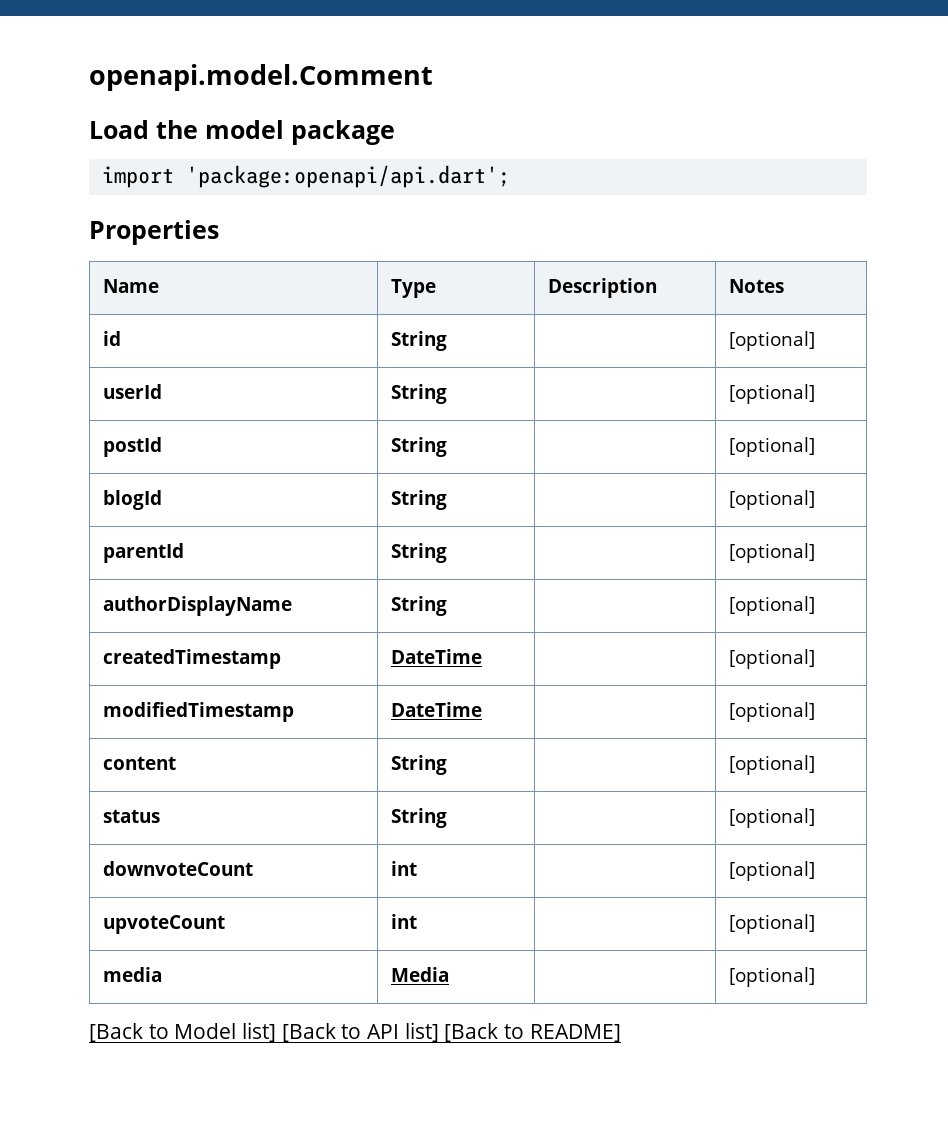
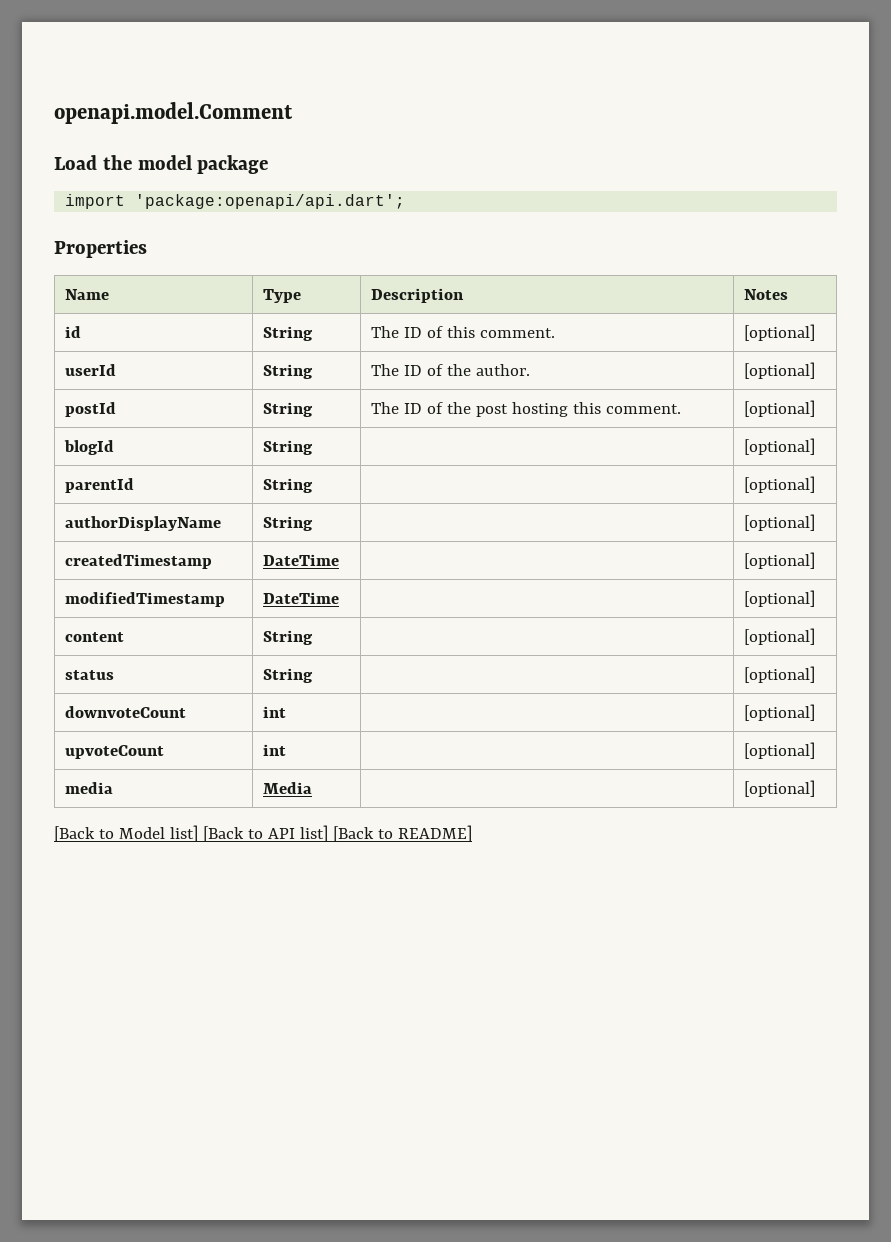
[729,331,816,351] [103,384,163,399] [391,384,448,404] [729,384,816,404] [103,437,163,457] [391,437,448,457] | [optional] // userId | String | | [optional] // postId | String | -> [371,326,556,338] [744,324,816,341] [65,364,117,376] [263,364,314,379] [371,364,531,376] [744,362,816,379] [65,402,117,417] [263,402,314,417] [371,402,682,417] The ID of this comment. | [optional] // userId | String | The ID of the author. | [optional] // postId | String | The ID of the post hosting this comment.

